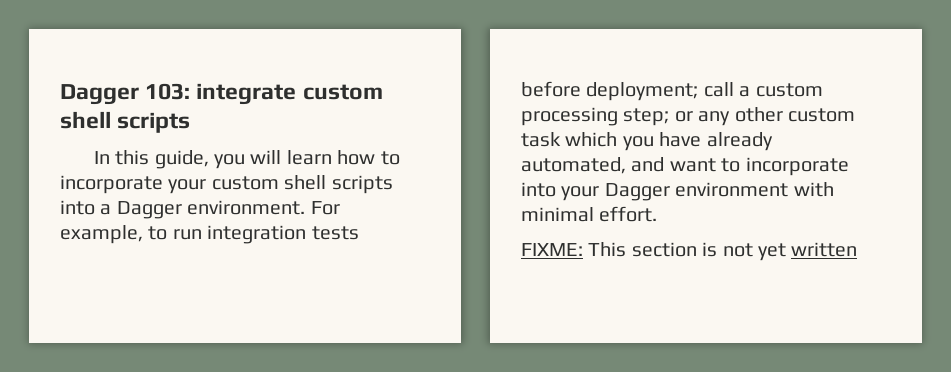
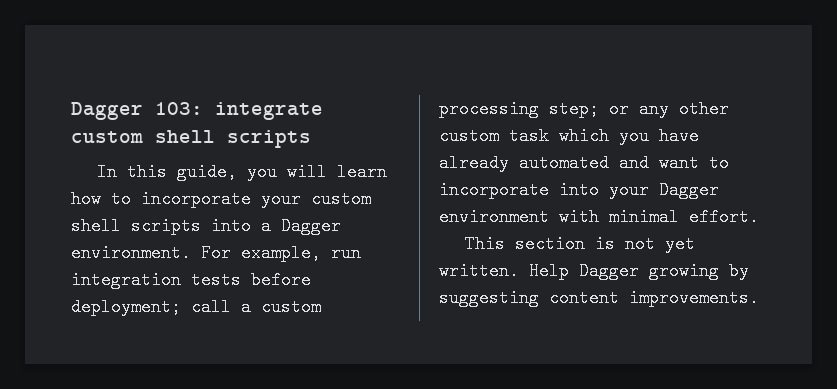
[148,226,168,240] to -> (321, 253) none
[521,157,626,174] automated, -> [519,154,609,172] automated
[521,243,583,256] FIXME: -> (759, 217) none
[791,242,858,257] written -> [439,262,749,280] [439,289,759,307] written. Help Dagger growing by suggesting content improvements.

